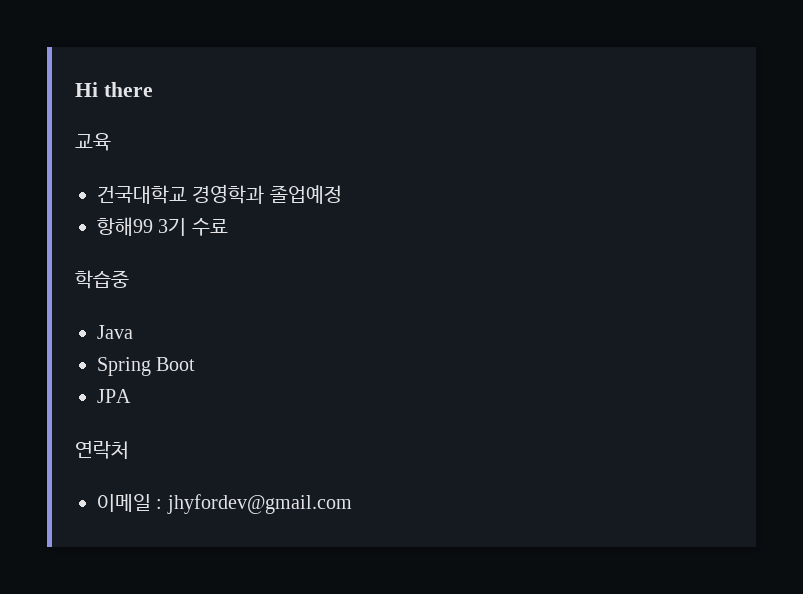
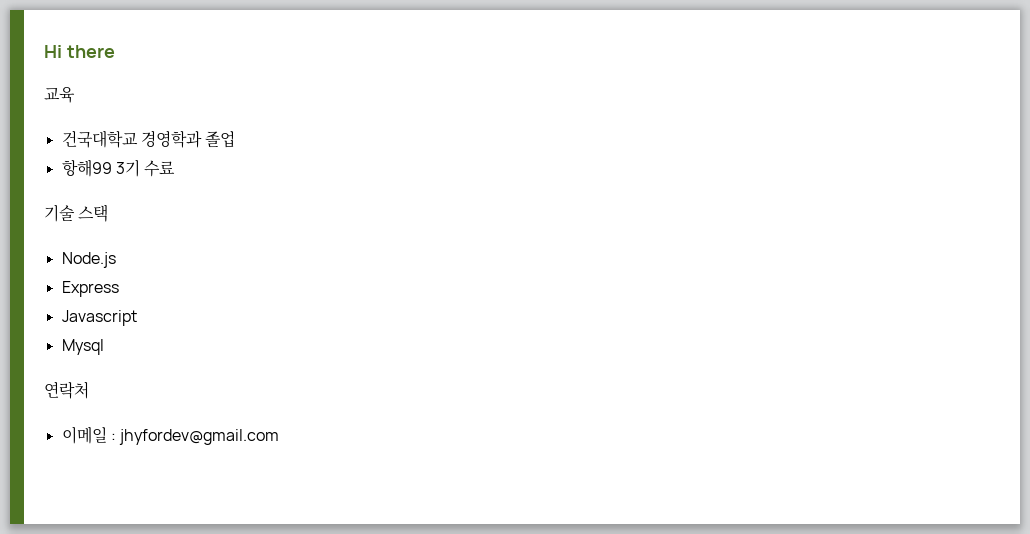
[269,185,342,204] 졸업예정 -> [205,131,236,148] 졸업
[75,270,129,289] [97,325,133,339] [97,357,196,376] [97,389,131,403] 학습중 // Java // Spring Boot // JPA -> [44,204,109,222] [61,252,116,268] [61,281,119,297] [61,310,137,326] [61,339,104,355] 기술 스택 // Node.js // Express // Javascript // Mysql

